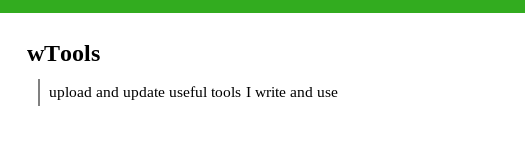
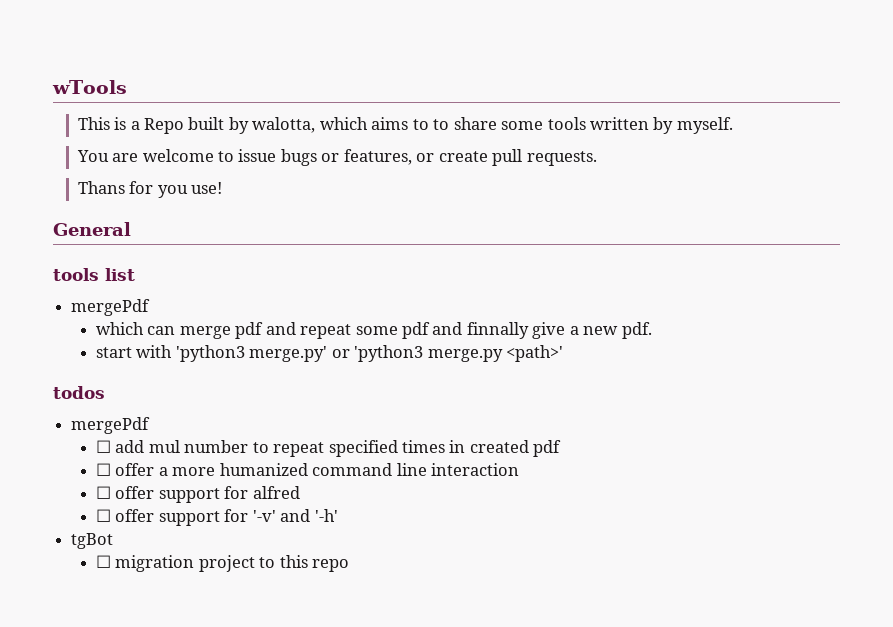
[48,86,339,100] upload and update useful tools I write and use -> [77,117,733,134] [76,149,597,166] [77,181,223,198] [53,222,131,236] [53,268,135,281] [71,299,151,316] [95,322,652,339] [95,345,563,362] [53,386,105,399] [71,417,151,434] [95,440,562,457] [95,463,519,476] [95,486,300,503] [95,509,338,526] [71,533,114,549] [95,555,350,572] This is a Repo built by walotta, which aims to to share some tools written by myself. // You are welcome to issue bugs or features, or create pull requests. // Thans for you use! // General // tools list // mergePdf // which can merge pdf and repeat some pdf and finnally give a new pdf. // start with 'python3 merge.py' or 'python3 merge.py <path>' // todos // mergePdf // ☐ add mul number to repeat specified times in created pdf // ☐ offer a more humanized command line interaction // ☐ offer support for alfred // ☐ offer support for '-v' and '-h' // tgBot // ☐ migration project to this repo

